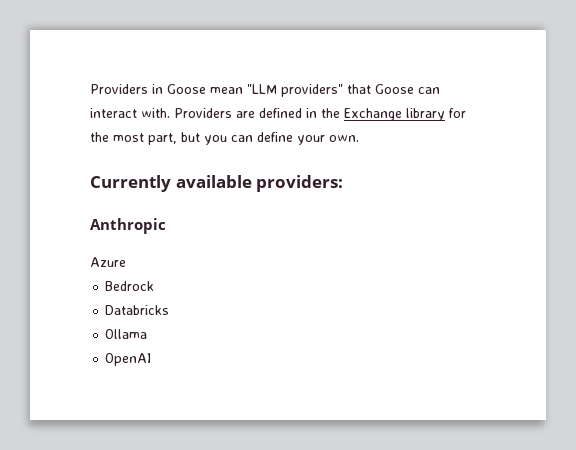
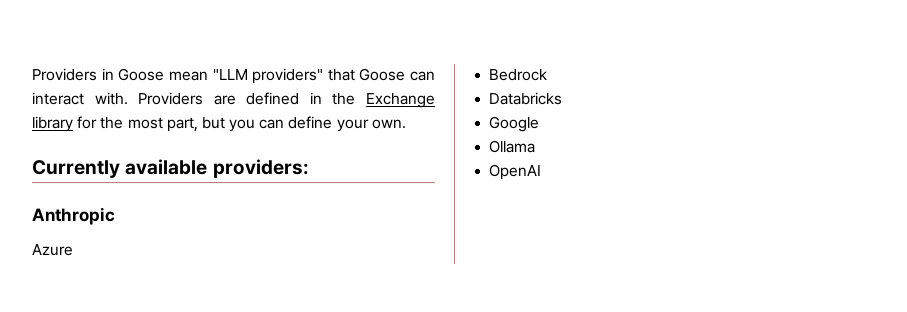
(170, 310) none -> [489,116,540,132] // Google

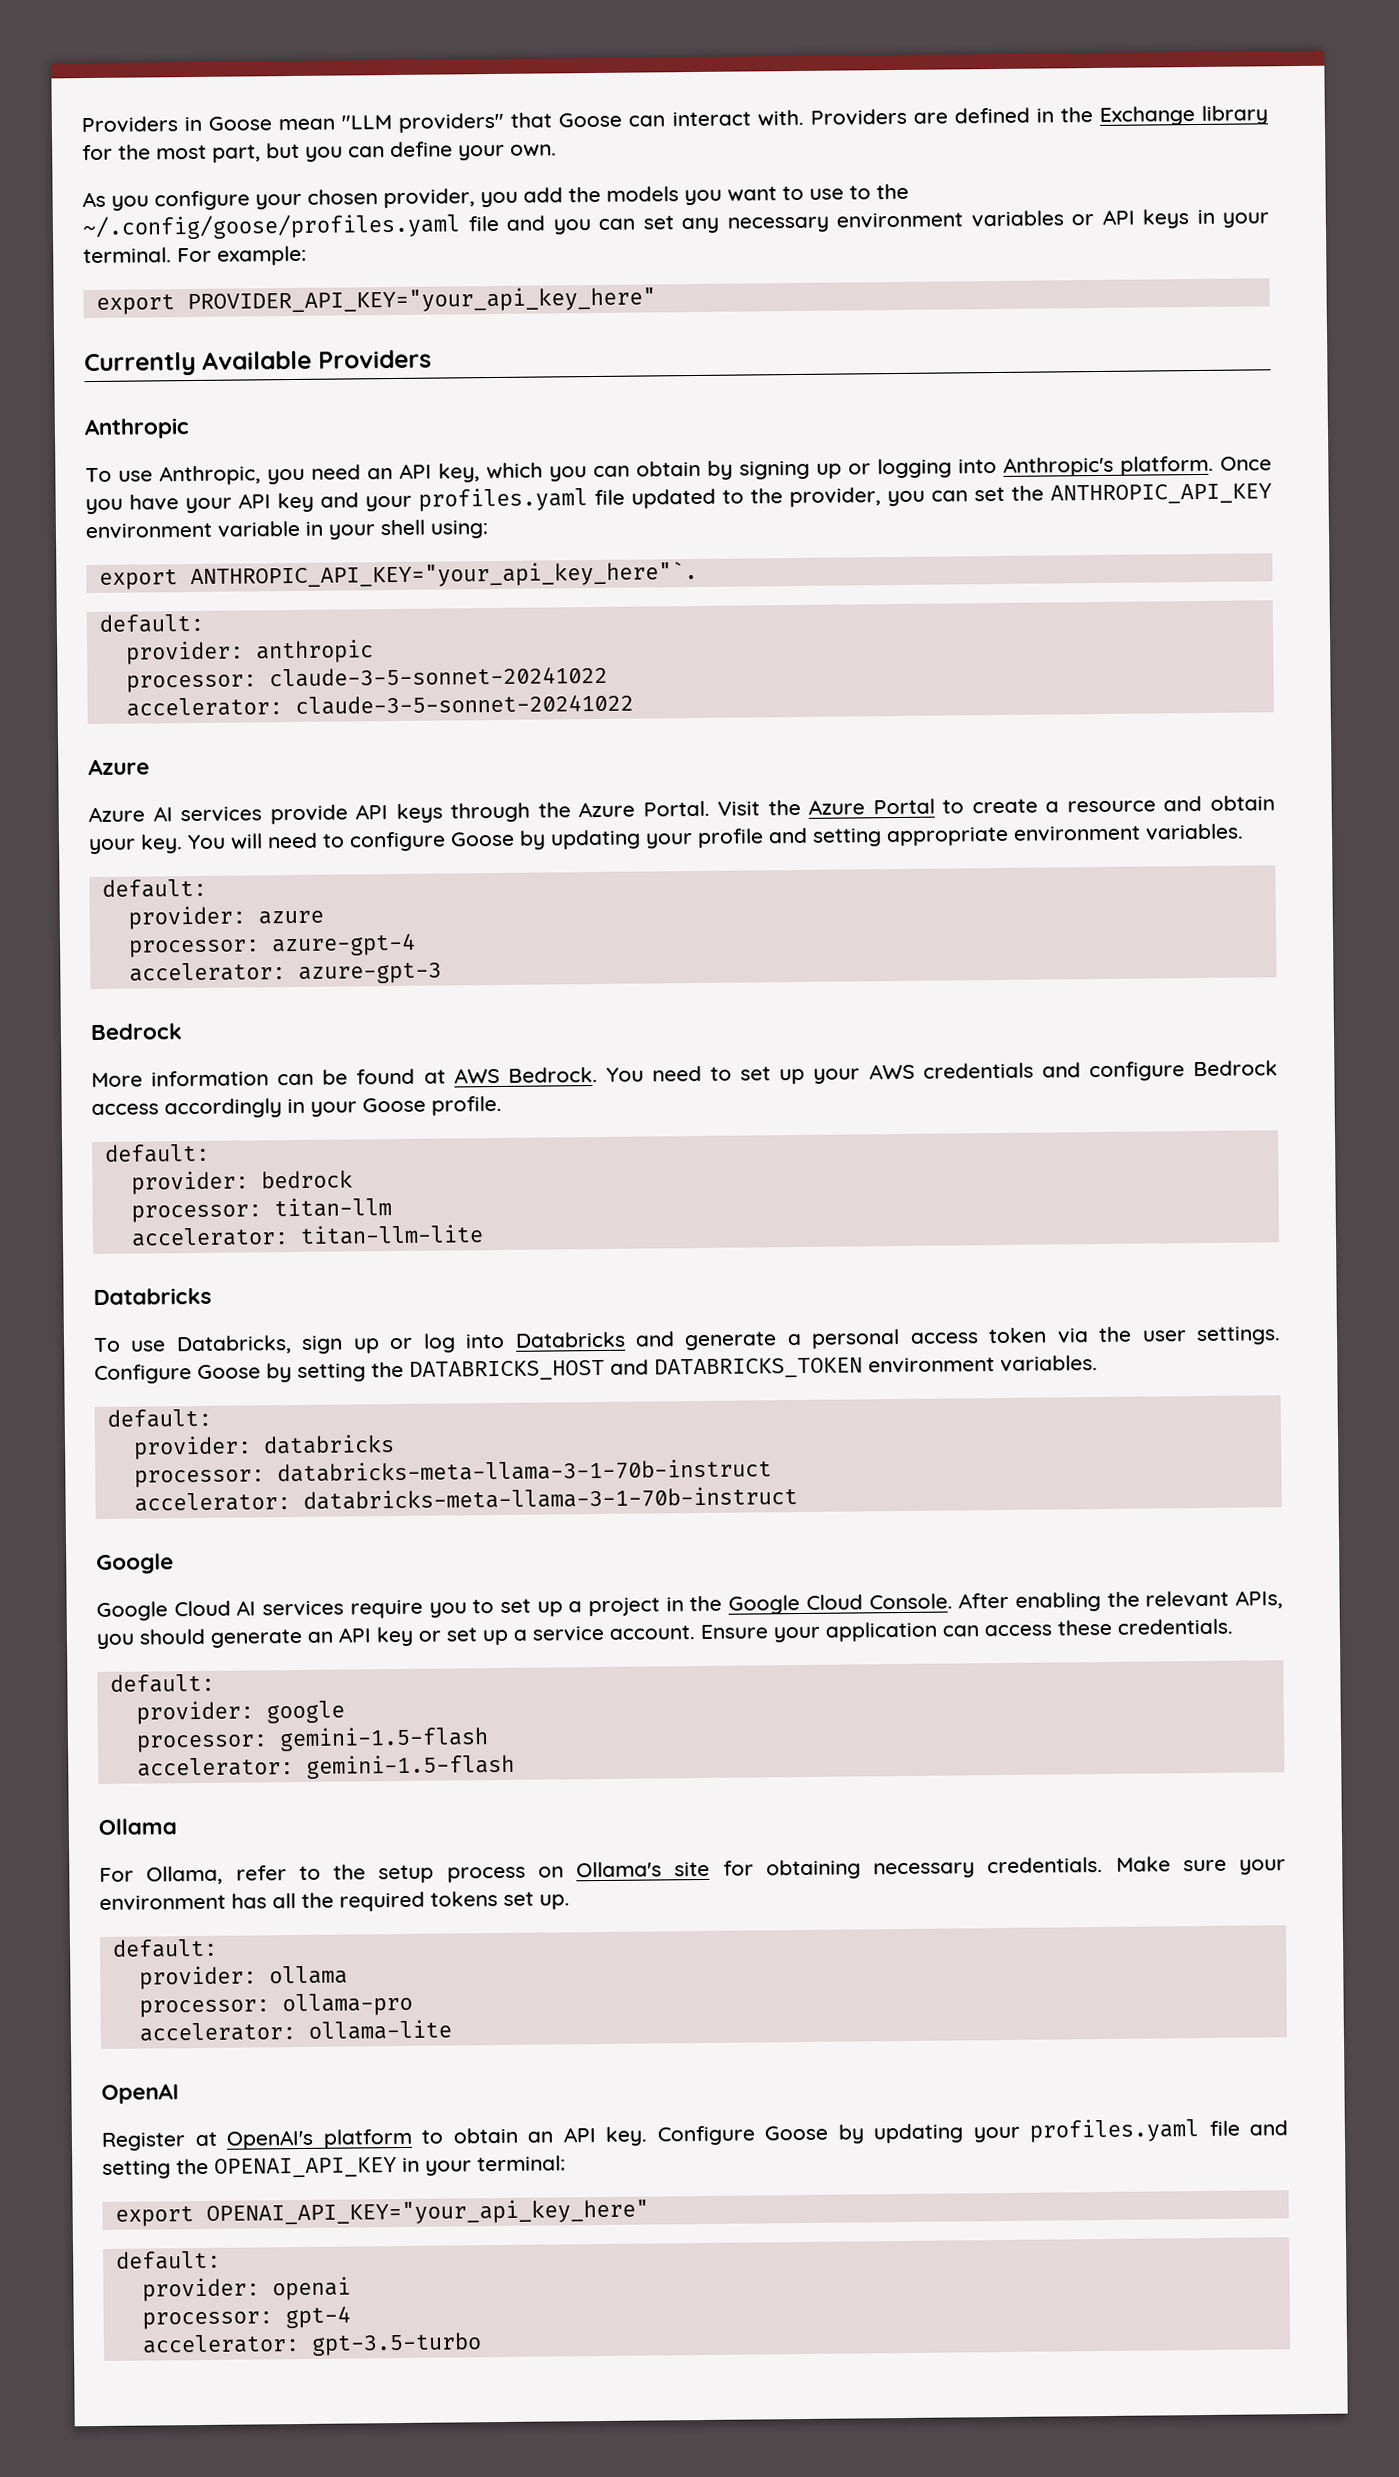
(406, 124) none -> [82,183,909,211] [82,209,1269,241] [83,245,307,266] [95,286,656,315] // As you configure your chosen provider, you add the models you want to use to the ~/.config/goose/profiles.yaml file and you can set any necessary environment variables or API keys in your terminal. For example: // export PROVIDER_API_KEY="your_api_key_here"
[125,159,309,178] available providers: -> [202,349,432,370] Available Providers
[32,244,73,256] [489,69,548,81] [489,92,563,105] [489,116,540,132] [489,140,536,153] [489,164,542,180] Azure // Bedrock // Databricks // Google // Ollama // OpenAI -> [85,455,1272,486] [85,483,1272,515] [85,519,489,540] [98,560,698,590] [98,613,204,633] [125,639,374,665] [125,665,608,693] [125,693,634,717] [88,758,150,776] [88,795,1275,825] [88,823,1244,855] [101,878,207,898] [127,905,324,930] [128,933,416,958] [128,962,442,984] [90,1023,182,1041] [91,1060,1278,1088] [91,1095,502,1119] [104,1143,210,1163] [130,1170,353,1195] [130,1197,392,1223] [130,1224,484,1247] [93,1287,212,1306] [93,1326,1281,1355] [94,1355,1098,1385] [106,1408,212,1428] [132,1434,395,1460] [133,1458,772,1488] [133,1486,798,1512] [96,1553,174,1575] [96,1590,1284,1622] [96,1618,1233,1650] [109,1673,215,1693] [135,1700,345,1725] [135,1726,489,1753] [136,1753,515,1779] [98,1818,177,1836] [99,1856,1286,1885] [99,1891,570,1912] [111,1938,218,1958] [138,1965,348,1990] [138,1992,413,2018] [138,2019,452,2042] [101,2083,179,2104] [101,2118,1288,2151] [102,2155,566,2179] [114,2198,649,2227] [115,2250,221,2270] [141,2276,351,2302] [141,2306,351,2330] [141,2332,482,2356] To use Anthropic, you need an API key, which you can obtain by signing up or logging into Anthropic's platform. Once you have your API key and your profiles.yaml file updated to the provider, you can set the ANTHROPIC_API_KEY environment variable in your shell using: // export ANTHROPIC_API_KEY="your_api_key_here"`. // default: // provider: anthropic // processor: claude-3-5-sonnet-20241022 // accelerator: claude-3-5-sonnet-20241022 // Azure // Azure AI services provide API keys through the Azure Portal. Visit the Azure Portal to create a resource and obtain your key. You will need to configure Goose by updating your profile and setting appropriate environment variables. // default: // provider: azure // processor: azure-gpt-4 // accelerator: azure-gpt-3 // Bedrock // More information can be found at AWS Bedrock. You need to set up your AWS credentials and configure Bedrock access accordingly in your Goose profile. // default: // provider: bedrock // processor: titan-llm // accelerator: titan-llm-lite // Databricks // To use Databricks, sign up or log into Databricks and generate a personal access token via the user settings. Configure Goose by setting the DATABRICKS_HOST and DATABRICKS_TOKEN environment variables. // default: // provider: databricks // processor: databricks-meta-llama-3-1-70b-instruct // accelerator: databricks-meta-llama-3-1-70b-instruct // Google // Google Cloud AI services require you to set up a project in the Google Cloud Console. After enabling the relevant APIs, you should generate an API key or set up a service account. Ensure your application can access these credentials. // default: // provider: google // processor: gemini-1.5-flash // accelerator: gemini-1.5-flash // Ollama // For Ollama, refer to the setup process on Ollama's site for obtaining necessary credentials. Make sure your environment has all the required tokens set up. // default: // provider: ollama // processor: ollama-pro // accelerator: ollama-lite // OpenAI // Register at OpenAI's platform to obtain an API key. Configure Goose by updating your profiles.yaml file and setting the OPENAI_API_KEY in your terminal: // export OPENAI_API_KEY="your_api_key_here" // default: // provider: openai // processor: gpt-4 // accelerator: gpt-3.5-turbo

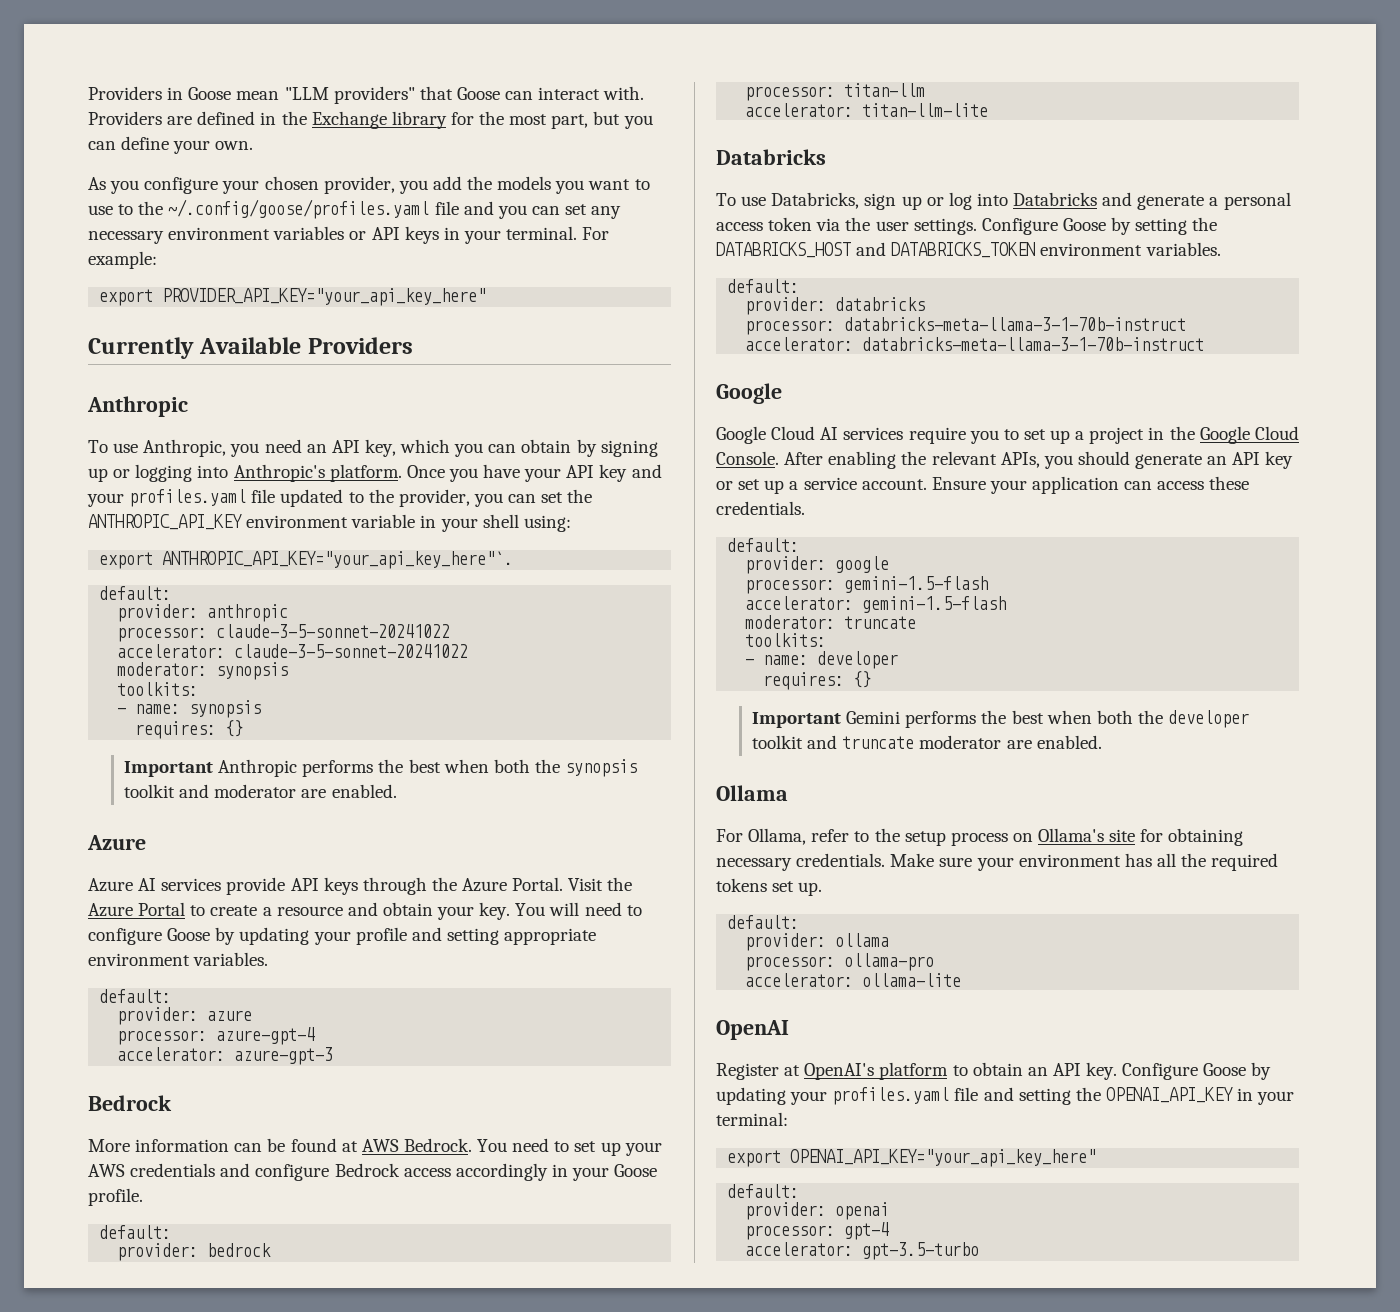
(634, 704) none -> [117,662,289,680] [117,682,199,696] [117,700,262,718] [135,720,244,739] [124,759,638,777] [124,784,397,798] // moderator: synopsis // toolkits: // - name: synopsis // requires: {} // Important Anthropic performs the best when both the synopsis toolkit and moderator are enabled.
(515, 1766) none -> [745,615,917,629] [745,633,827,647] [745,651,899,669] [763,671,872,690] [752,710,1250,728] [752,735,1102,749] // moderator: truncate // toolkits: // - name: developer // requires: {} // Important Gemini performs the best when both the developer toolkit and truncate moderator are enabled.

